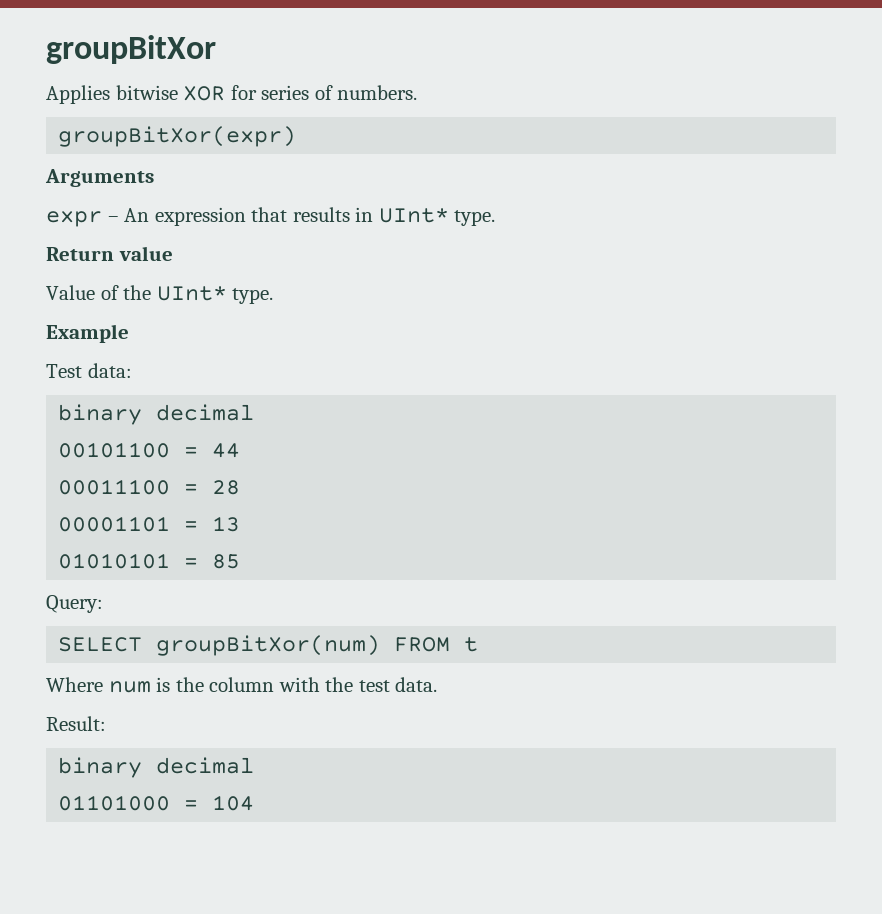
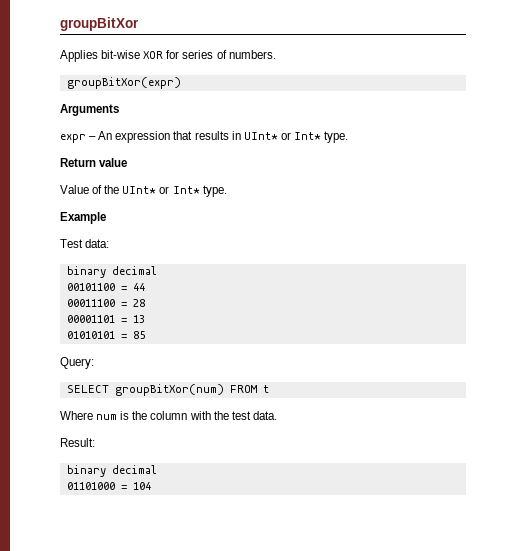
[115,85,178,100] bitwise -> [101,50,141,59] bit-wise
(449, 215) none -> [280,132,321,140] or Int*
(227, 293) none -> [159,186,200,194] or Int*

